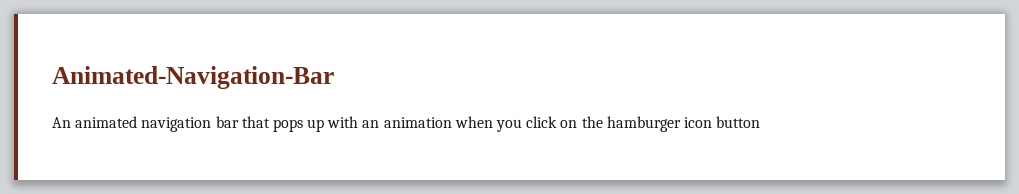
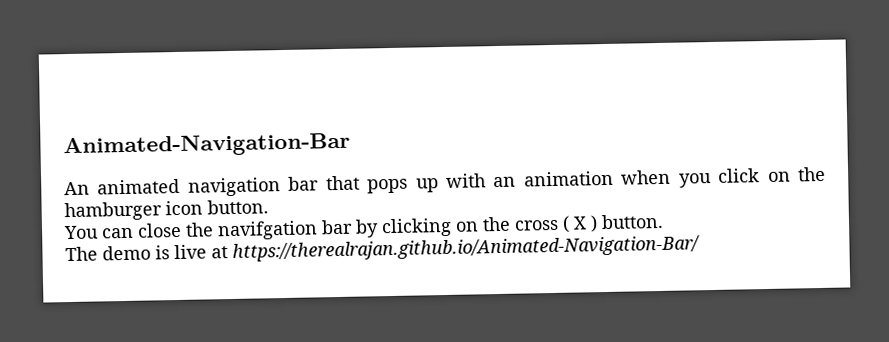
[716,116,761,128] button -> [207,199,269,215] [63,213,664,241] [65,235,700,262] button. // You can close the navifgation bar by clicking on the cross ( X ) button. // The demo is live at https://therealrajan.github.io/Animated-Navigation-Bar/

